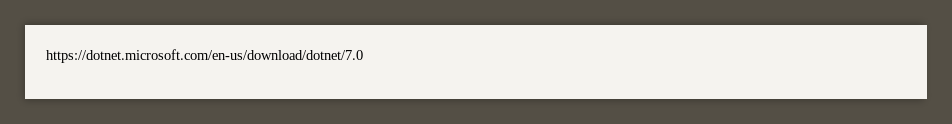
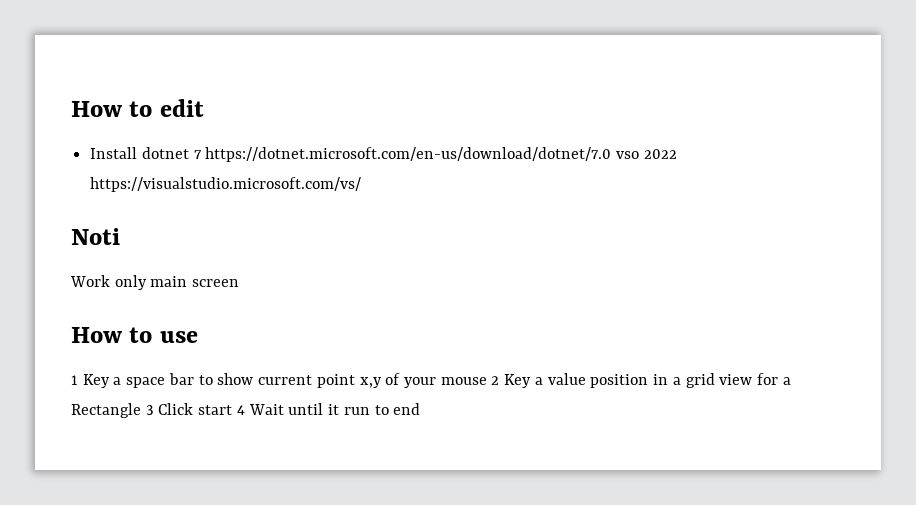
[46,49,363,63] https://dotnet.microsoft.com/en-us/download/dotnet/7.0 -> [71,99,204,117] [90,147,677,162] [90,177,362,192] [71,228,120,245] [70,275,240,290] [71,327,198,343] [71,373,791,388] [71,403,421,418] How to edit // Install dotnet 7 https://dotnet.microsoft.com/en-us/download/dotnet/7.0 vso 2022 https://visualstudio.microsoft.com/vs/ // Noti // Work only main screen // How to use // 1 Key a space bar to show current point x,y of your mouse 2 Key a value position in a grid view for a Rectangle 3 Click start 4 Wait until it run to end

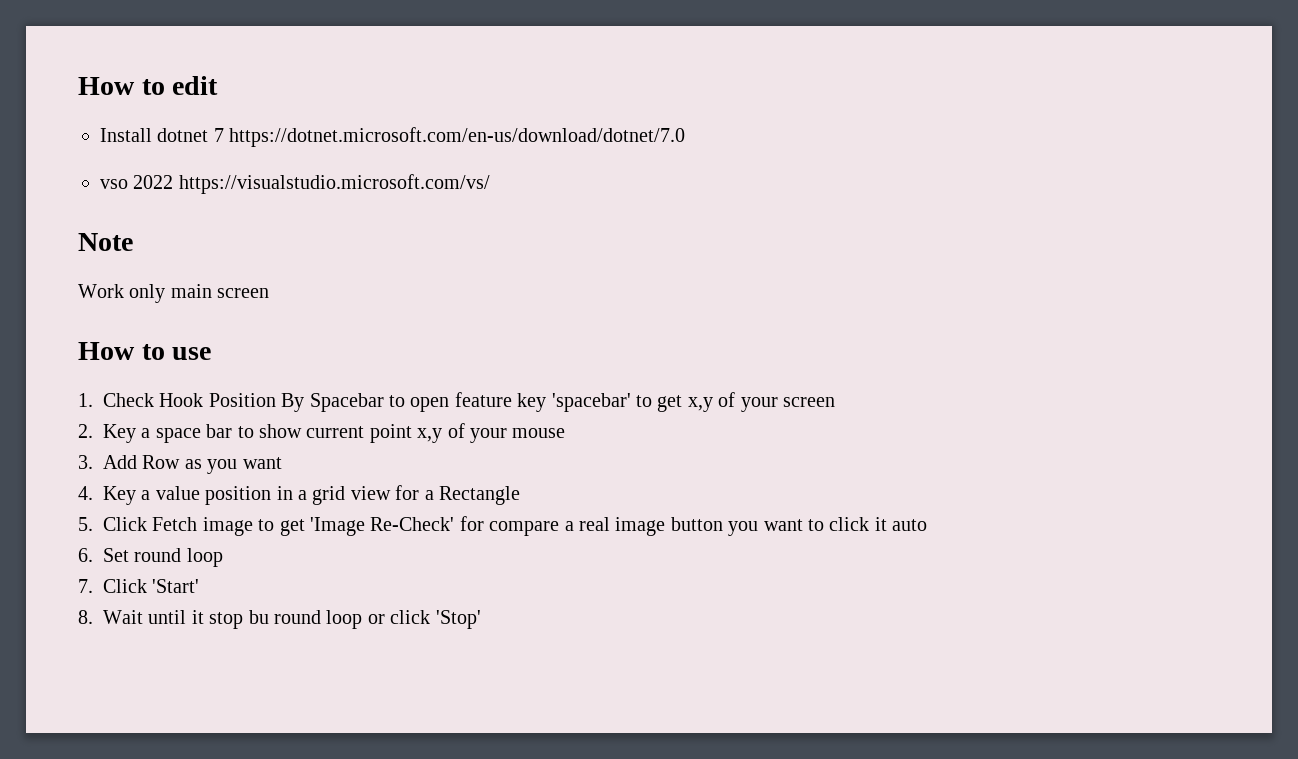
(612, 154) none -> (686, 137) //
[71,228,120,245] Noti -> [78,233,133,251] Note
[71,375,78,385] 1 -> [78,392,835,412] [78,424,93,438] 1. Check Hook Position By Spacebar to open feature key 'spacebar' to get x,y of your screen // 2.
[491,376,500,385] 2 -> [78,455,282,474] [78,486,93,500] // 3. Add Row as you want // 4.
[145,403,421,415] 3 Click start 4 Wait until it run to end -> [78,516,928,536] [78,548,223,567] [78,579,200,593] [78,610,481,629] // 5. Click Fetch image to get 'Image Re-Check' for compare a real image button you want to click it auto // 6. Set round loop // 7. Click 'Start' // 8. Wait until it stop bu round loop or click 'Stop'

